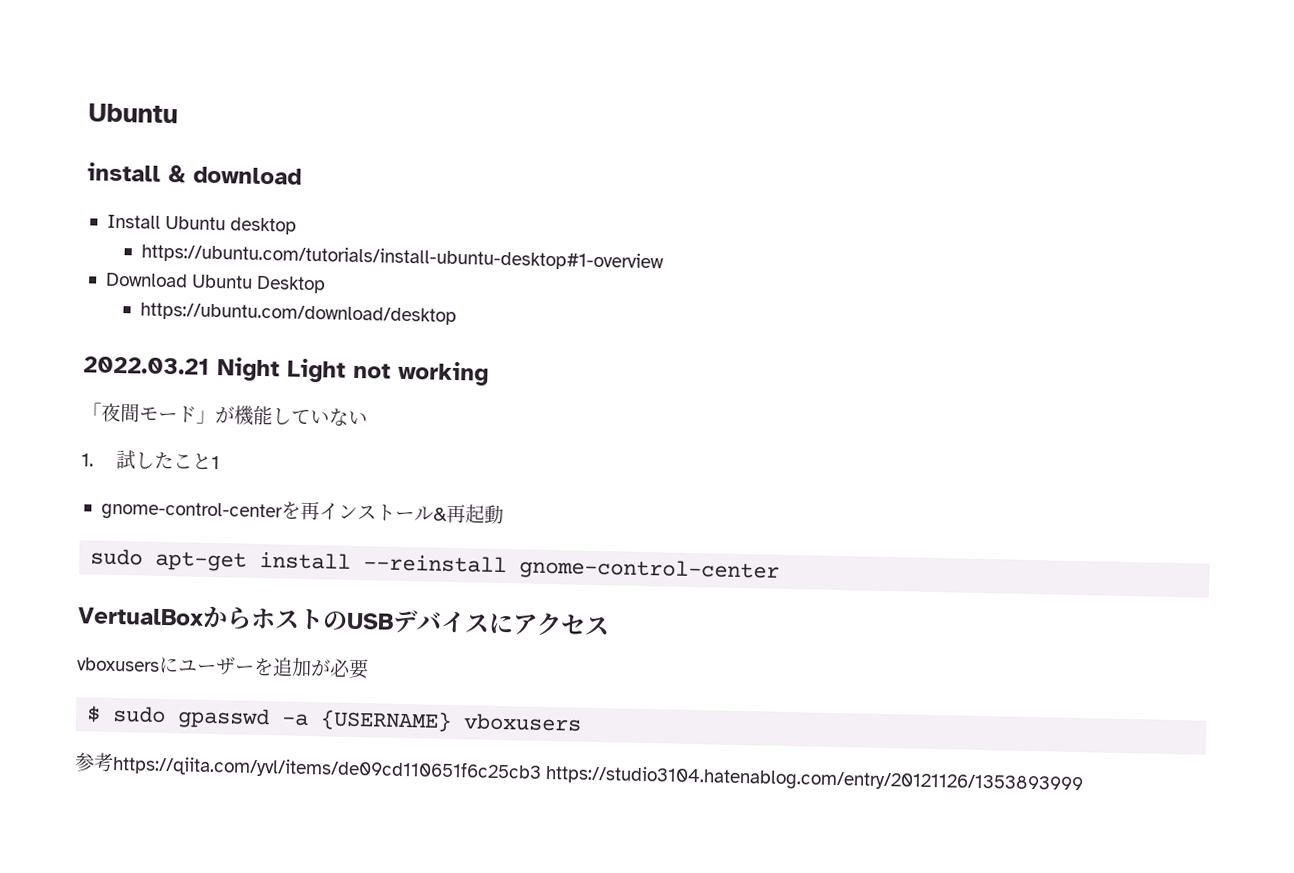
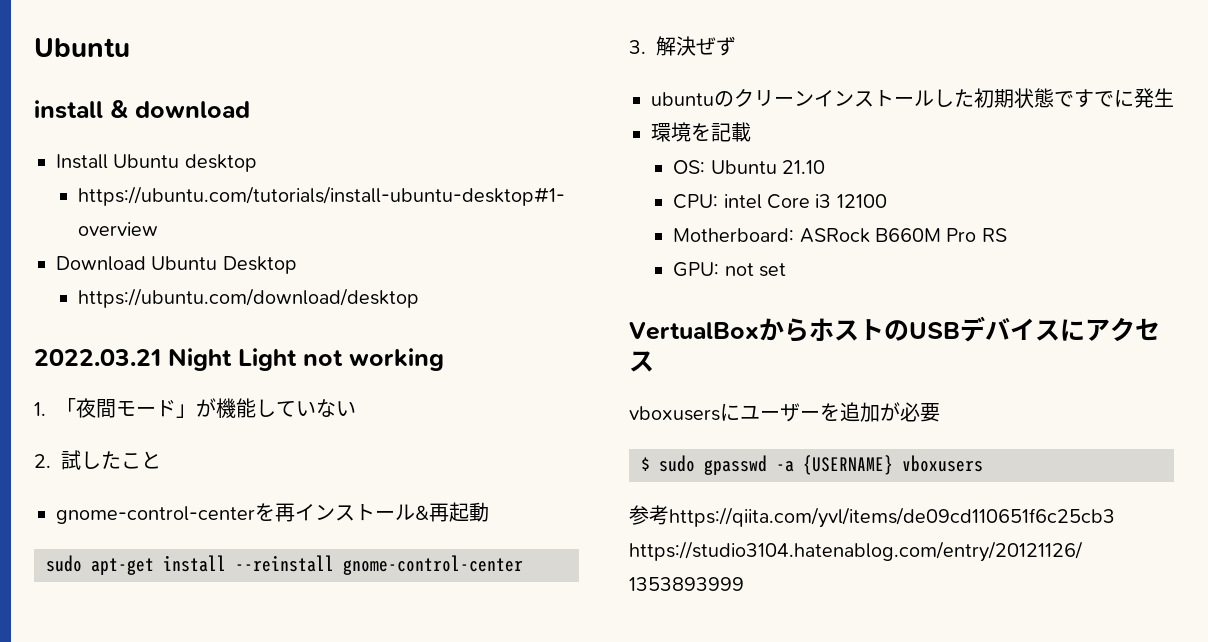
(489, 373) none -> [34,402,46,416] 1.
[81,453,94,467] 1. -> [34,454,51,468] 2.
[211,455,221,470] 1 -> (161, 460) none
(781, 570) none -> [629,36,736,56] [651,88,1174,108] [651,122,751,142] [673,160,826,174] [673,194,887,209] [673,228,1007,243] [673,262,787,277] // 3.解決ぜず // ubuntuのクリーンインストールした初期状態ですでに発生 // 環境を記載 // OS: Ubuntu 21.10 // CPU: intel Core i3 12100 // Motherboard: ASRock B660M Pro RS // GPU: not set

